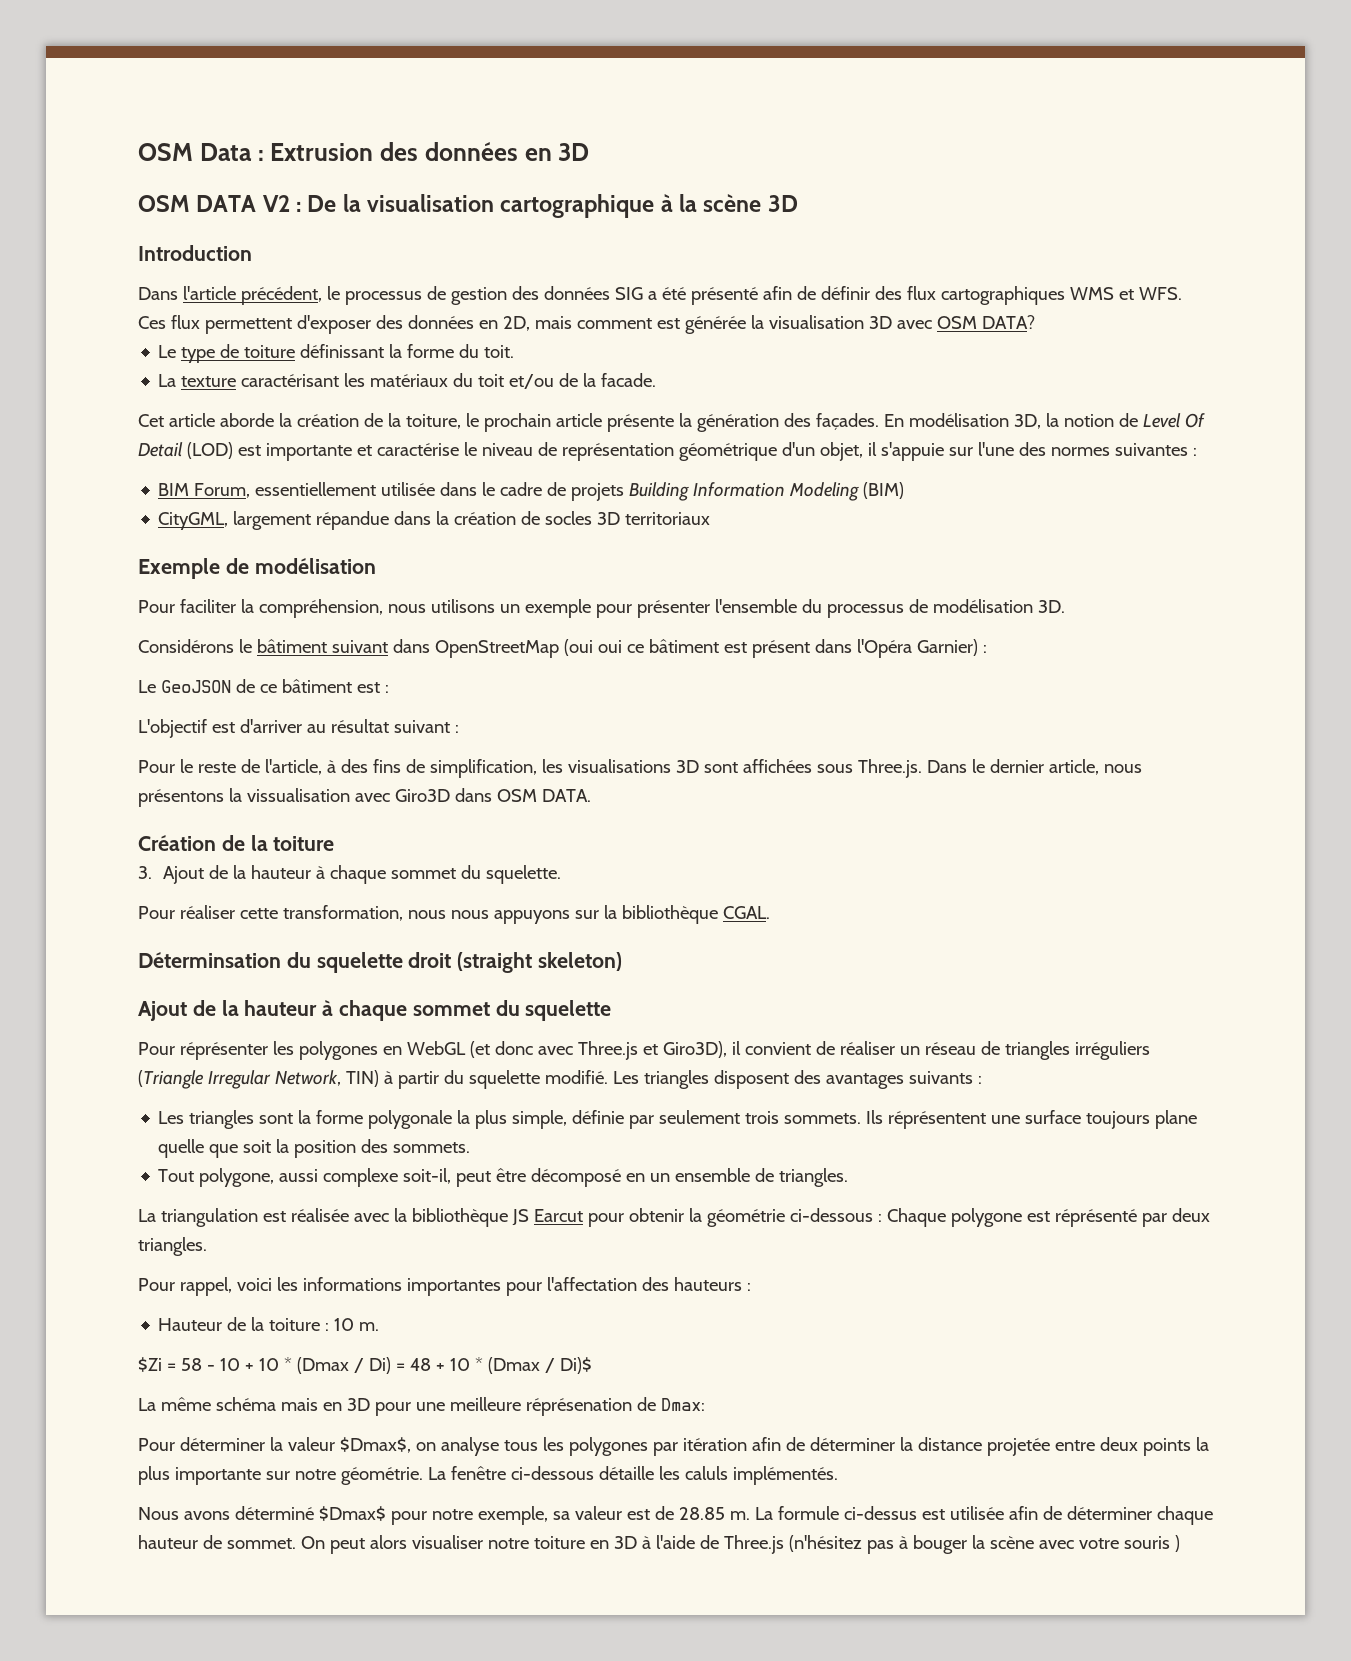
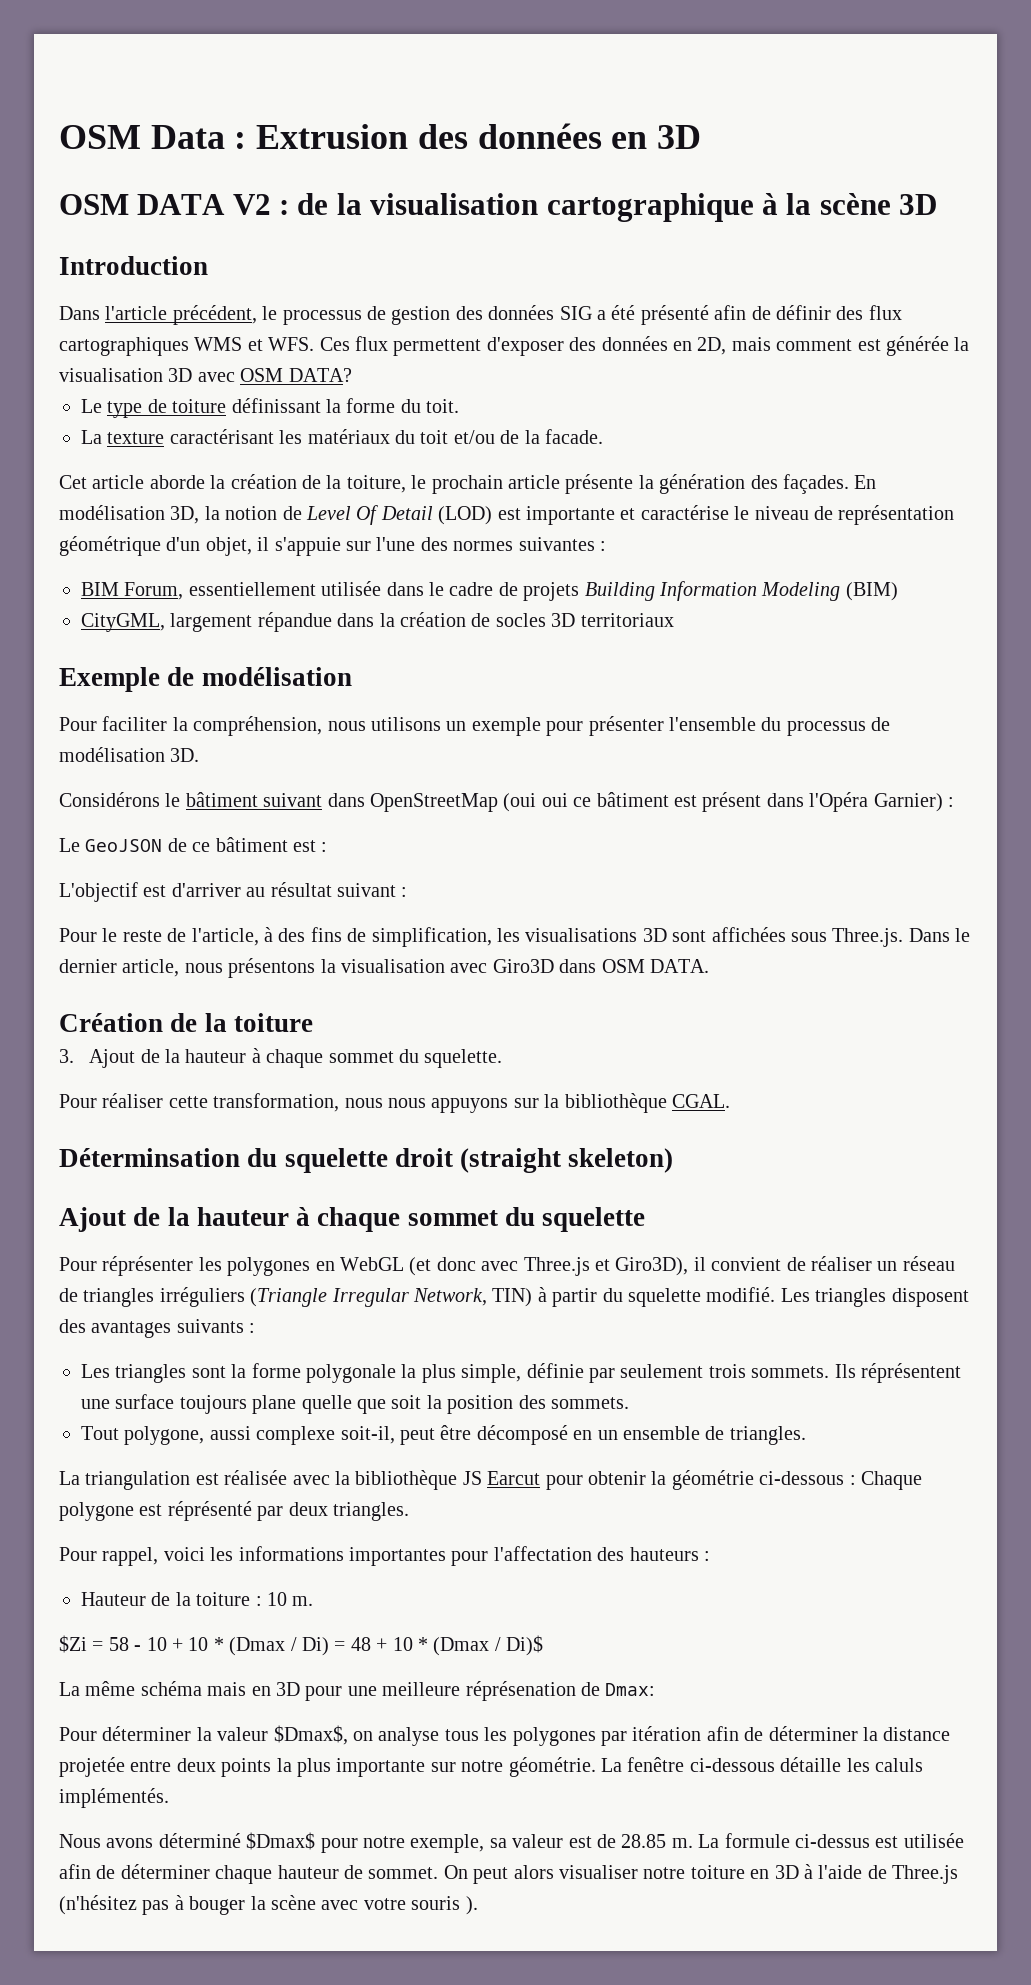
[307,195,337,212] De -> [297,193,329,215] de
[246,788,350,802] vissualisation -> [341,959,445,973] visualisation
[1174,1535,1180,1552] ) -> [465,1896,478,1915] ).

